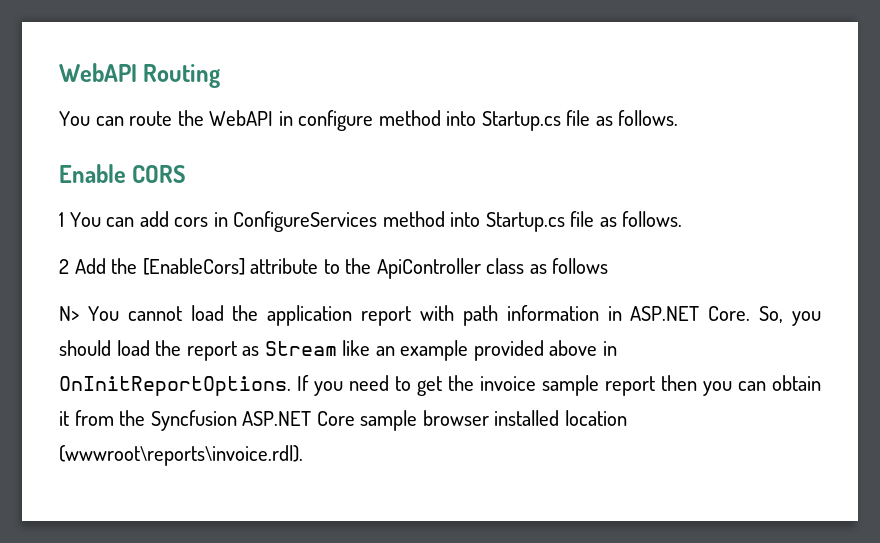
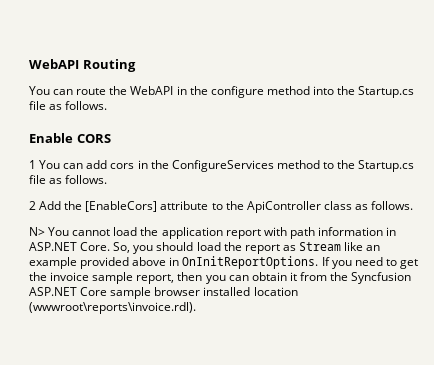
(293, 118) none -> [189,86,208,95] the
(477, 118) none -> [337,86,356,95] the
(228, 219) none -> [150,160,169,169] the
[450,212,481,227] into -> [322,160,356,169] to the
[552,258,609,274] follows -> [371,201,414,210] follows.
[605,376,655,396] report -> [136,274,175,284] report,

